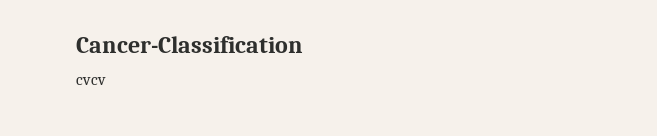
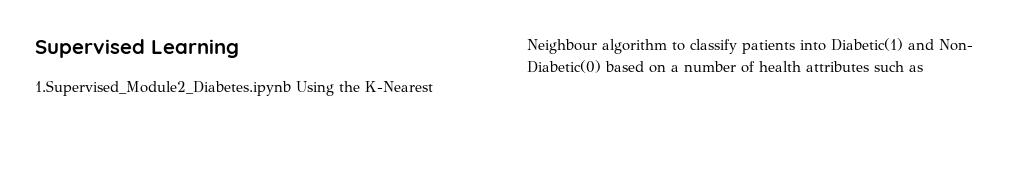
[76,36,303,53] [76,77,106,85] Cancer-Classification // cvcv -> [35,39,239,58] [35,80,433,96] [527,38,973,54] [527,60,923,73] Supervised Learning // 1.Supervised_Module2_Diabetes.ipynb Using the K-Nearest Neighbour algorithm to classify patients into Diabetic(1) and Non- Diabetic(0) based on a number of health attributes such as

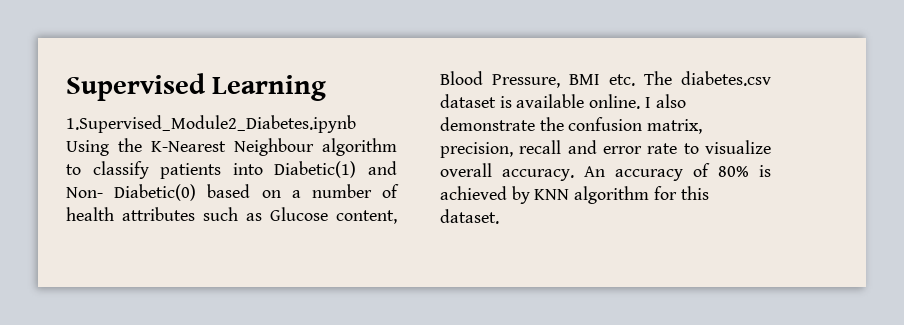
(923, 68) none -> [270,207,397,224] [440,71,771,88] [440,94,686,109] [440,117,703,134] [440,140,771,158] [440,163,771,181] [440,186,709,204] [440,209,499,224] Glucose content, Blood Pressure, BMI etc. The diabetes.csv dataset is available online. I also demonstrate the confusion matrix, precision, recall and error rate to visualize overall accuracy. An accuracy of 80% is achieved by KNN algorithm for this dataset.

